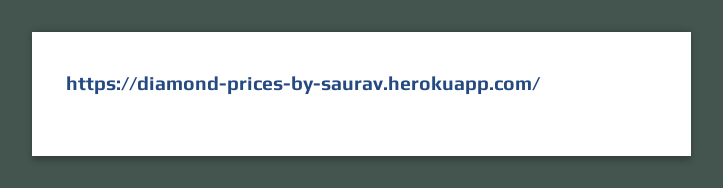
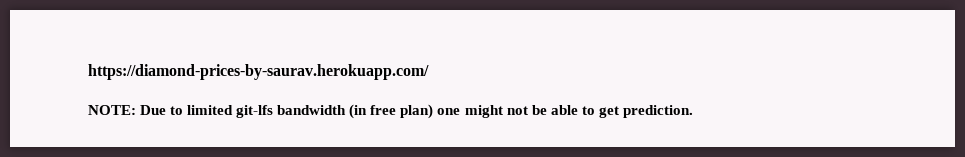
(541, 85) none -> [88,104,693,119] // NOTE: Due to limited git-lfs bandwidth (in free plan) one might not be able to get prediction.

